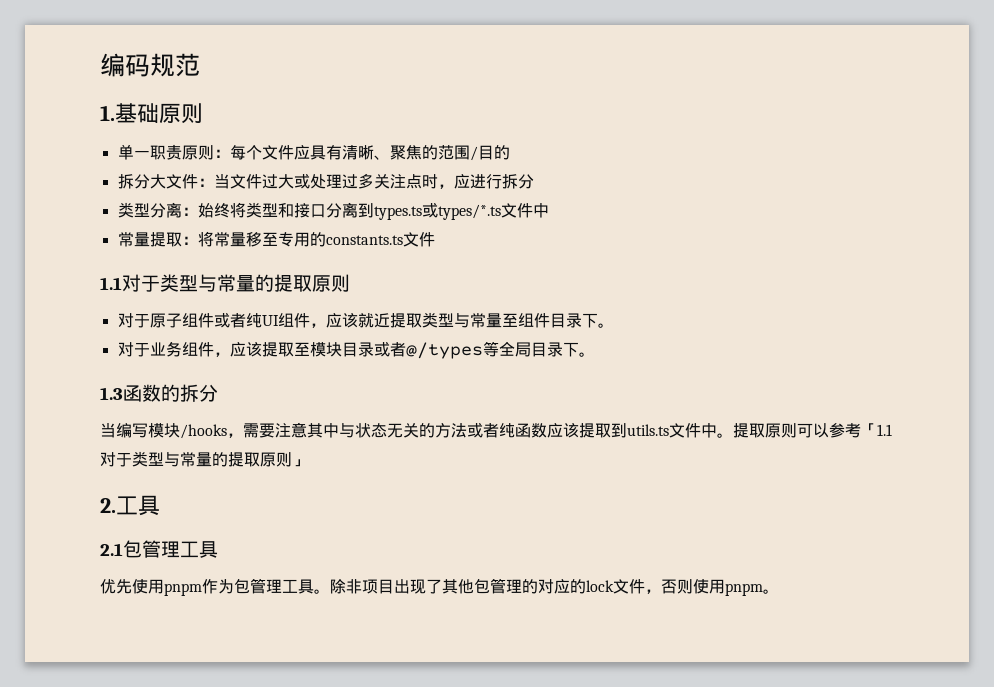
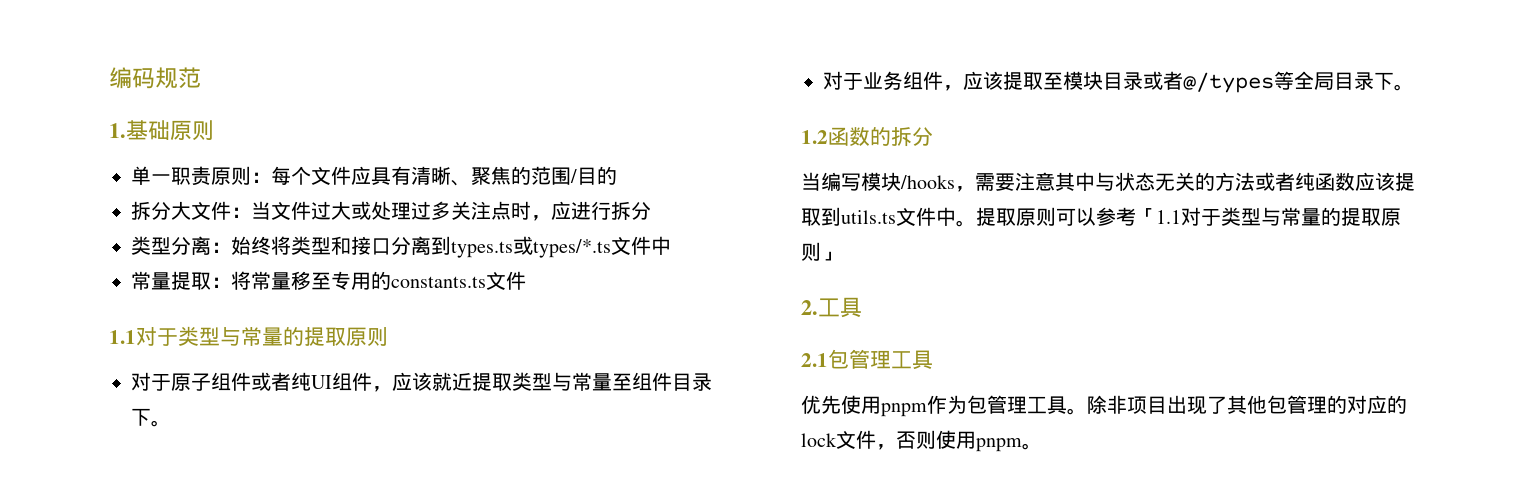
[100,387,123,400] 1.3 -> [801,130,828,144] 1.2

